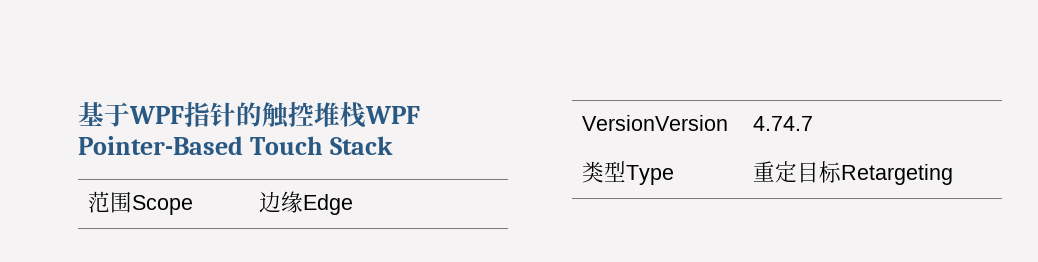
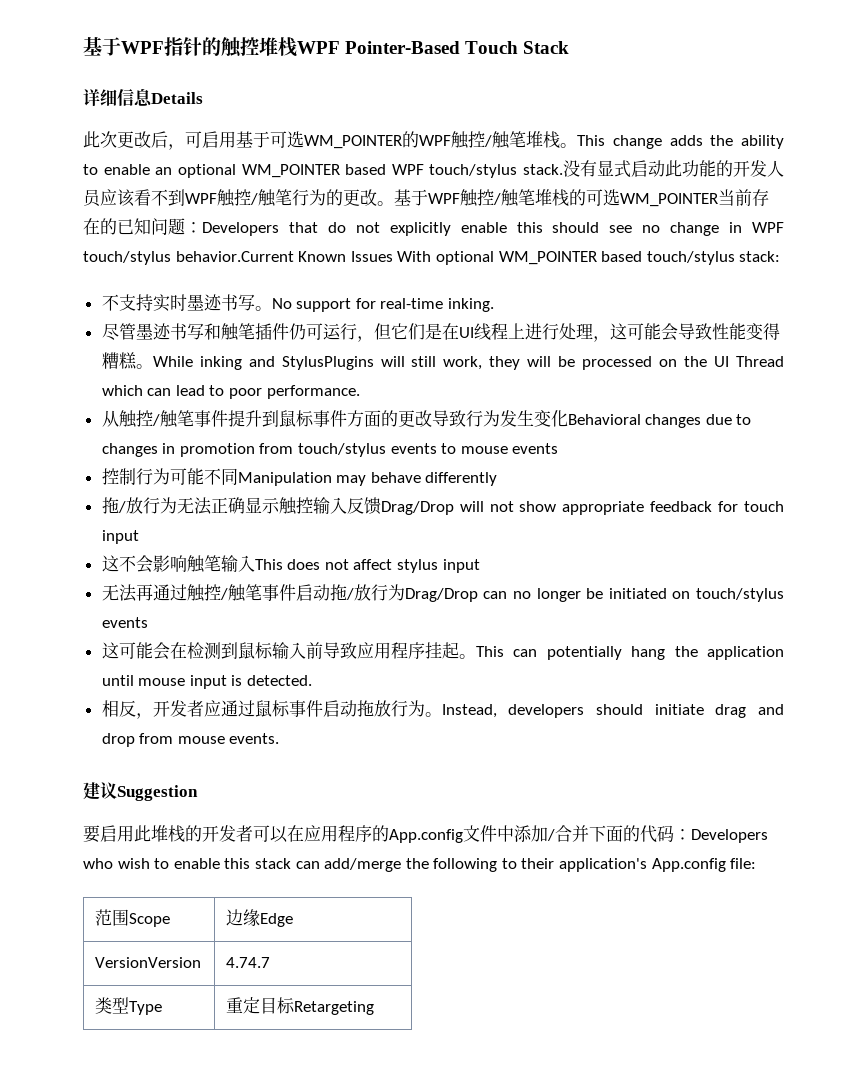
(393, 145) none -> [83,88,203,107] [83,131,784,150] [83,160,784,178] [83,189,769,207] [83,218,784,236] [83,251,781,265] [101,294,495,312] [101,323,780,342] [101,352,784,370] [101,385,360,399] [101,410,752,428] [101,443,559,457] [101,468,498,486] [101,497,784,515] [101,530,139,544] [101,555,480,573] [101,584,785,602] [101,617,148,628] [101,642,784,660] [101,675,313,689] [101,700,784,719] [101,733,280,747] [83,782,198,801] [83,825,768,843] [83,858,757,872] // 详细信息Details // 此次更改后，可启用基于可选WM_POINTER的WPF触控/触笔堆栈。This change adds the ability to enable an optional WM_POINTER based WPF touch/stylus stack.没有显式启动此功能的开发人员应该看不到WPF触控/触笔行为的更改。基于WPF触控/触笔堆栈的可选WM_POINTER当前存在的已知问题：Developers that do not explicitly enable this should see no change in WPF touch/stylus behavior.Current Known Issues With optional WM_POINTER based touch/stylus stack: // 不支持实时墨迹书写。No support for real-time inking. // 尽管墨迹书写和触笔插件仍可运行，但它们是在UI线程上进行处理，这可能会导致性能变得糟糕。While inking and StylusPlugins will still work, they will be processed on the UI Thread which can lead to poor performance. // 从触控/触笔事件提升到鼠标事件方面的更改导致行为发生变化Behavioral changes due to changes in promotion from touch/stylus events to mouse events // 控制行为可能不同Manipulation may behave differently // 拖/放行为无法正确显示触控输入反馈Drag/Drop will not show appropriate feedback for touch input // 这不会影响触笔输入This does not affect stylus input // 无法再通过触控/触笔事件启动拖/放行为Drag/Drop can no longer be initiated on touch/stylus events // 这可能会在检测到鼠标输入前导致应用程序挂起。This can potentially hang the application until mouse input is detected. // 相反，开发者应通过鼠标事件启动拖放行为。Instead, developers should initiate drag and drop from mouse events. // 建议Suggestion // 要启用此堆栈的开发者可以在应用程序的App.config文件中添加/合并下面的代码：Developers who wish to enable this stack can add/merge the following to their application's App.config file:

